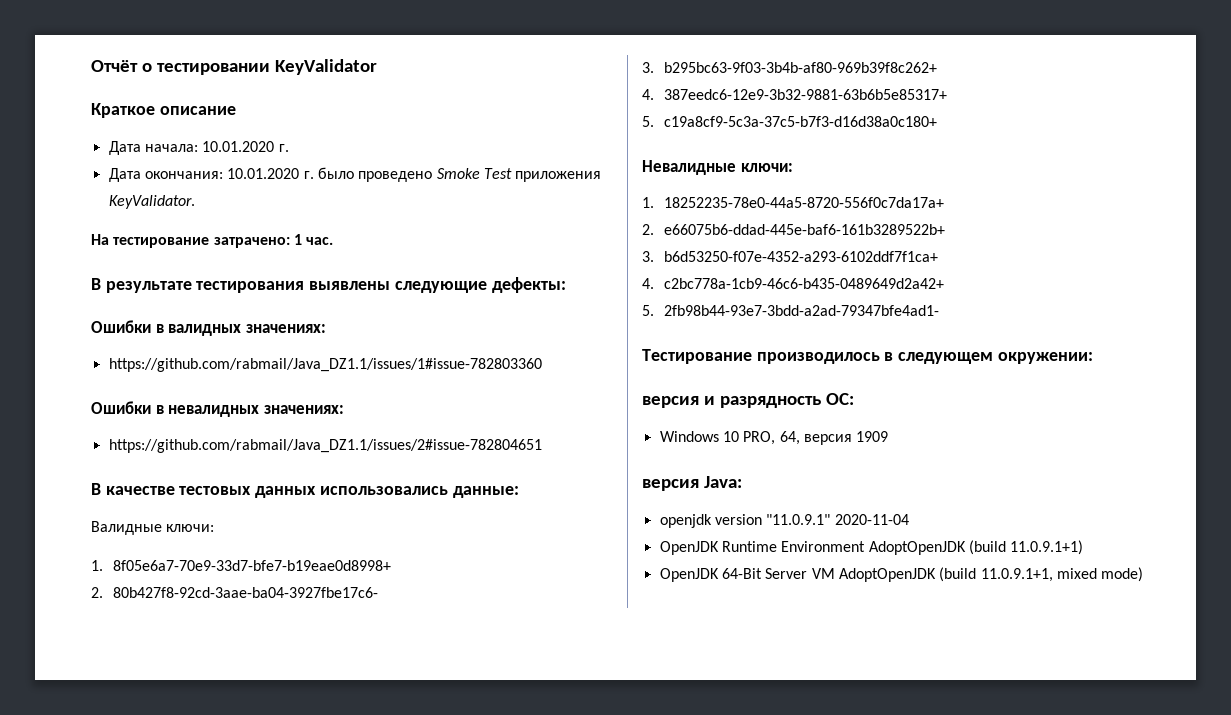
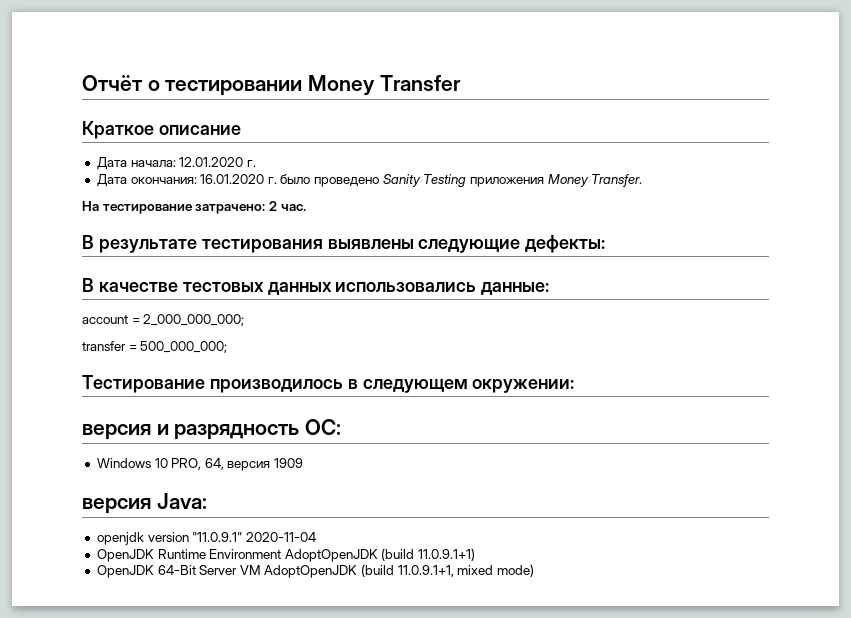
[274,59,377,75] KeyValidator -> [308,75,461,96] Money Transfer
[202,141,275,152] 10.01.2020 -> [179,157,244,167] 12.01.2020
[227,168,300,179] 10.01.2020 -> [200,174,265,184] 16.01.2020
[436,168,602,182] [108,195,195,209] Smoke Test приложения KeyValidator. -> [382,174,643,187] Sanity Testing приложения Money Transfer.
[293,234,302,245] 1 -> [268,201,277,211] 2
[91,320,326,336] [108,358,542,372] [91,401,344,417] [108,439,542,453] // Ошибки в валидных значениях: // https://github.com/rabmail/Java_DZ1.1/issues/1#issue-782803360 // Ошибки в невалидных значениях: // https://github.com/rabmail/Java_DZ1.1/issues/2#issue-782804651 -> (606, 244) none
[91,521,215,535] [91,560,392,571] [91,587,379,598] [642,62,938,73] [642,89,948,100] [642,116,938,127] [642,160,793,175] [642,197,945,208] [642,224,946,235] [642,251,939,262] [642,278,945,289] [642,305,940,316] Валидные ключи: // 1. 8f05e6a7-70e9-33d7-bfe7-b19eae0d8998+ // 2. 80b427f8-92cd-3aae-ba04-3927fbe17c6- // 3. b295bc63-9f03-3b4b-af80-969b39f8c262+ // 4. 387eedc6-12e9-3b32-9881-63b6b5e85317+ // 5. c19a8cf9-5c3a-37c5-b7f3-d16d38a0c180+ // Невалидные ключи: // 1. 18252235-78e0-44a5-8720-556f0c7da17a+ // 2. e66075b6-ddad-445e-baf6-161b3289522b+ // 3. b6d53250-f07e-4352-a293-6102ddf7f1ca+ // 4. c2bc778a-1cb9-46c6-b435-0489649d2a42+ // 5. 2fb98b44-93e7-3bdd-a2ad-79347bfe4ad1- -> [82,314,245,326] [82,341,228,353] account = 2_000_000_000; // transfer = 500_000_000;

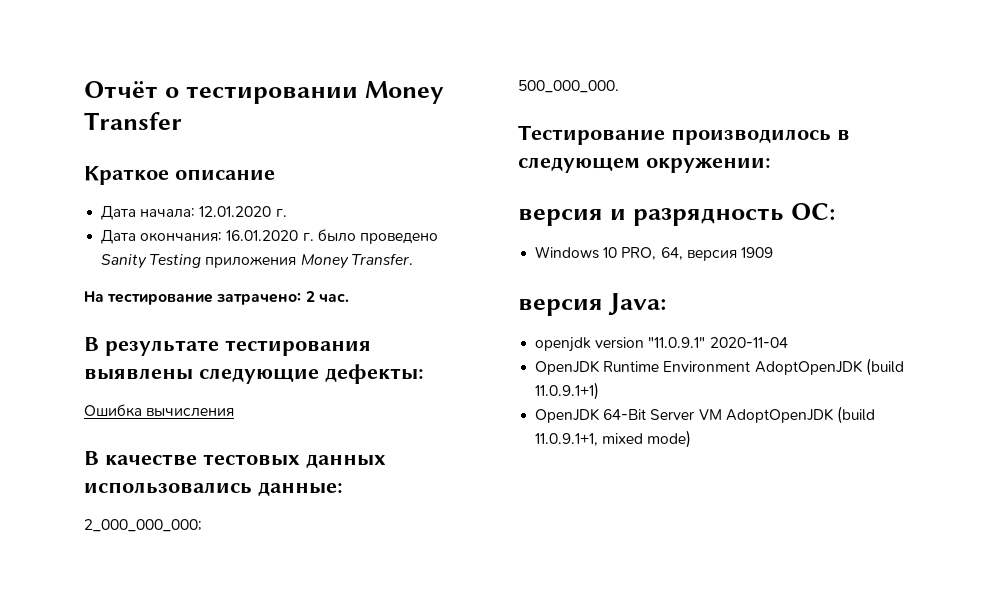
(606, 244) none -> [84,404,235,417] // Ошибка вычисления
[82,315,140,324] account = -> (343, 489) none
[82,341,228,353] transfer = 500_000_000; -> [518,80,619,93] 500_000_000.

